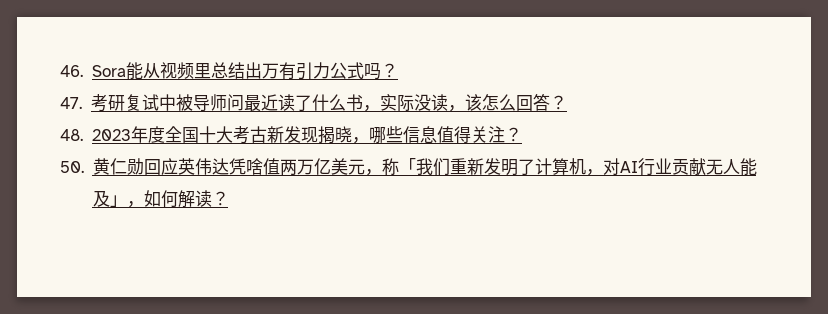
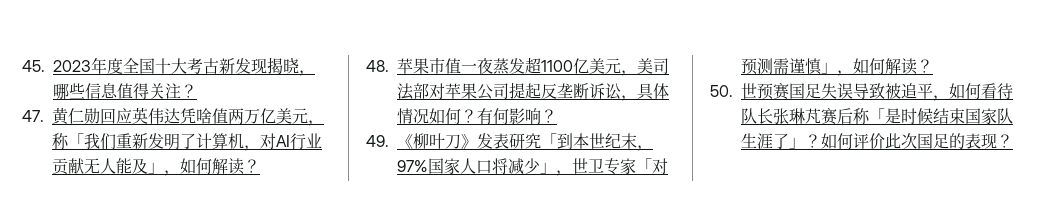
[60,62,398,80] [60,93,568,112] [60,129,83,141] 46. Sora能从视频里总结出万有引力公式吗？ // 47.考研复试中被导师问最近读了什么书，实际没读，该怎么回答？ // 48. -> [22,60,45,72] 45.
[60,161,84,173] 50. -> [22,110,44,122] 47.
(229, 198) none -> [366,57,669,76] [397,82,669,101] [397,108,557,124] [366,133,653,151] [397,158,668,176] [741,58,933,76] [710,83,1013,101] [741,108,1013,125] [741,133,1013,149] // 48.苹果市值一夜蒸发超1100亿美元，美司法部对苹果公司提起反垄断诉讼，具体情况如何？有何影响？ // 49.《柳叶刀》发表研究「到本世纪末，97%国家人口将减少」，世卫专家「对预测需谨慎」，如何解读？ // 50.世预赛国足失误导致被追平，如何看待队长张琳芃赛后称「是时候结束国家队生涯了」？如何评价此次国足的表现？

